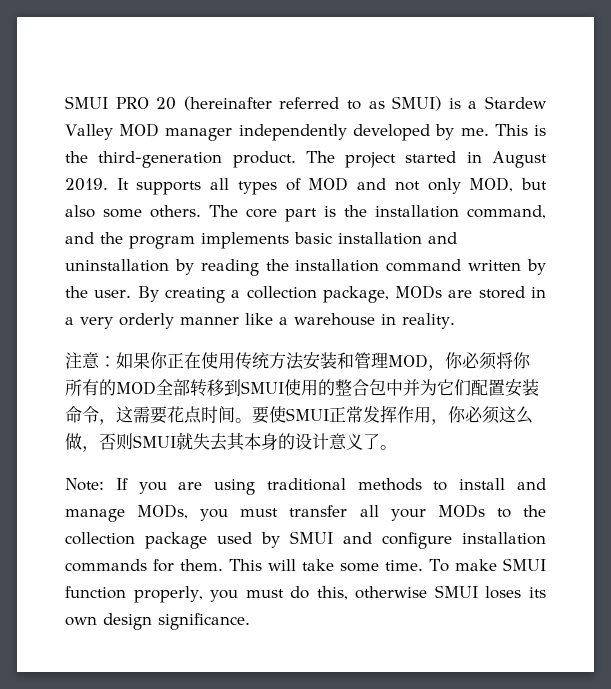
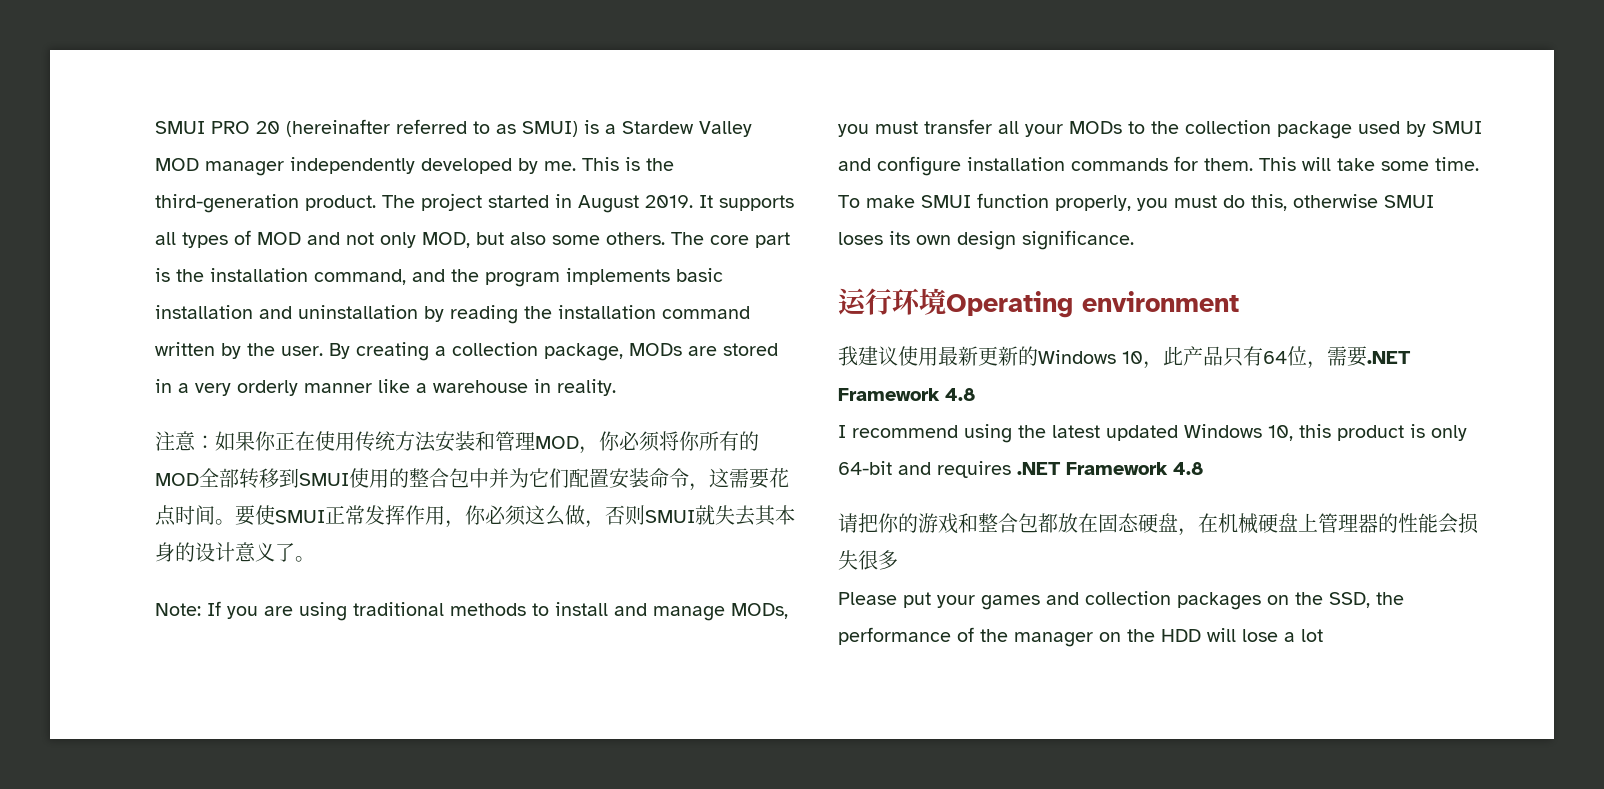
(250, 621) none -> [838,288,1239,318] [838,346,1411,369] [838,388,976,401] [838,424,1467,443] [838,461,1204,478] [838,513,1478,536] [838,550,898,570] [838,591,1404,610] [838,627,1323,647] // 运行环境Operating environment // 我建议使用最新更新的Windows 10，此产品只有64位，需要.NET Framework 4.8 // I recommend using the latest updated Windows 10, this product is only 64-bit and requires .NET Framework 4.8 // 请把你的游戏和整合包都放在固态硬盘，在机械硬盘上管理器的性能会损失很多 // Please put your games and collection packages on the SSD, the performance of the manager on the HDD will lose a lot

